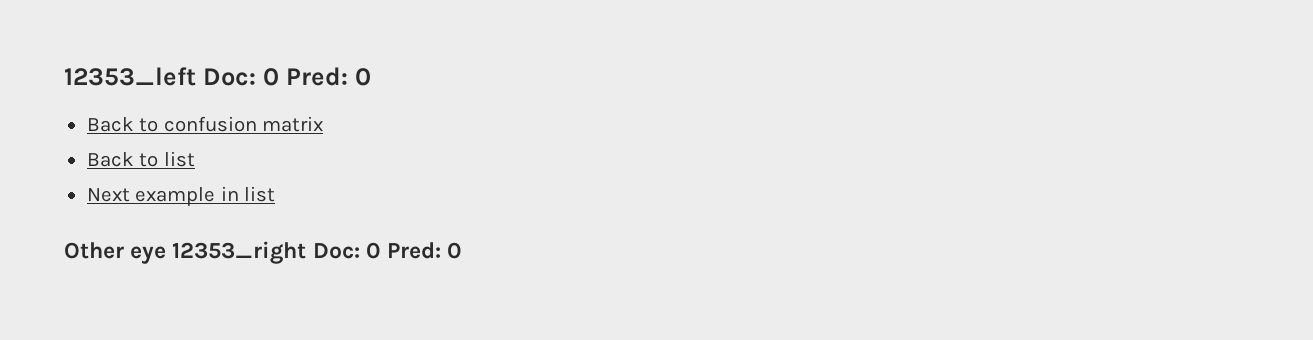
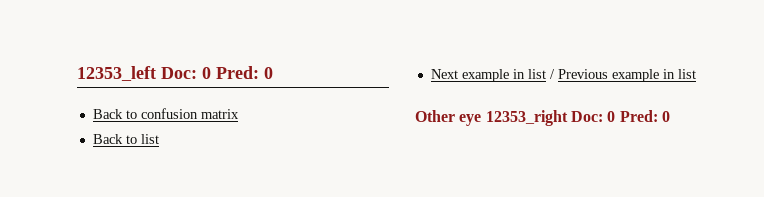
(276, 194) none -> [549,69,696,82] / Previous example in list

